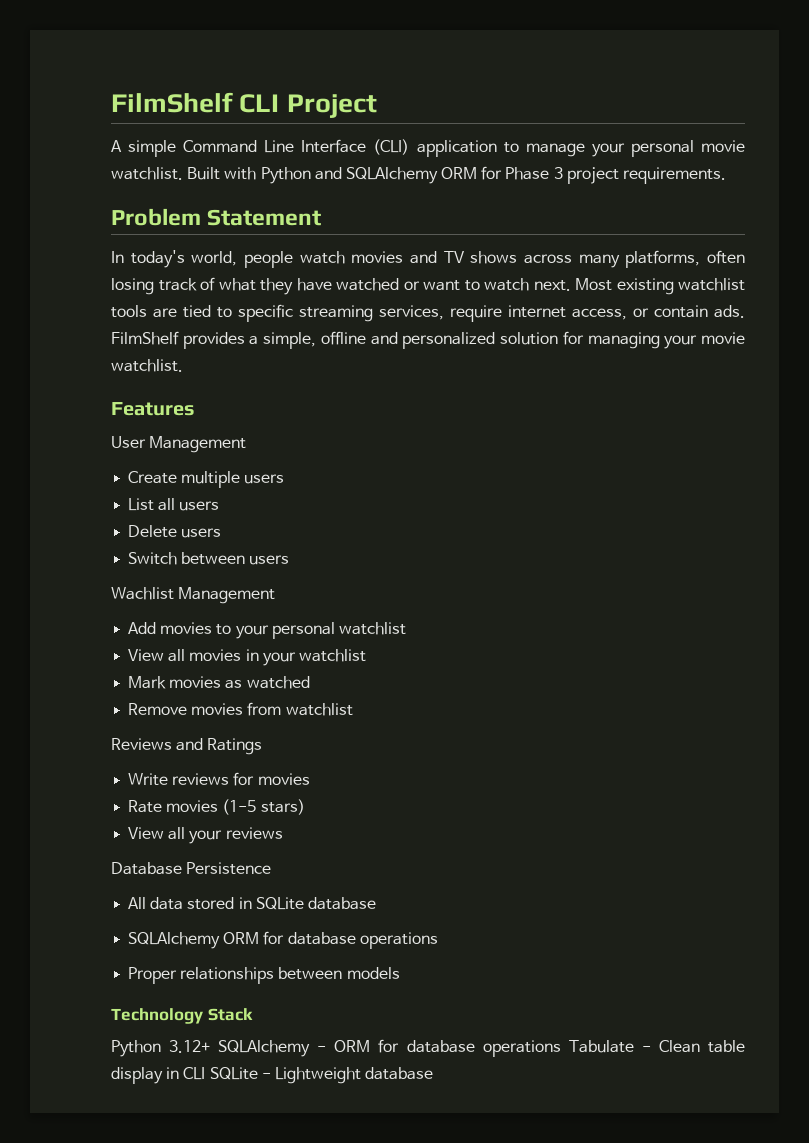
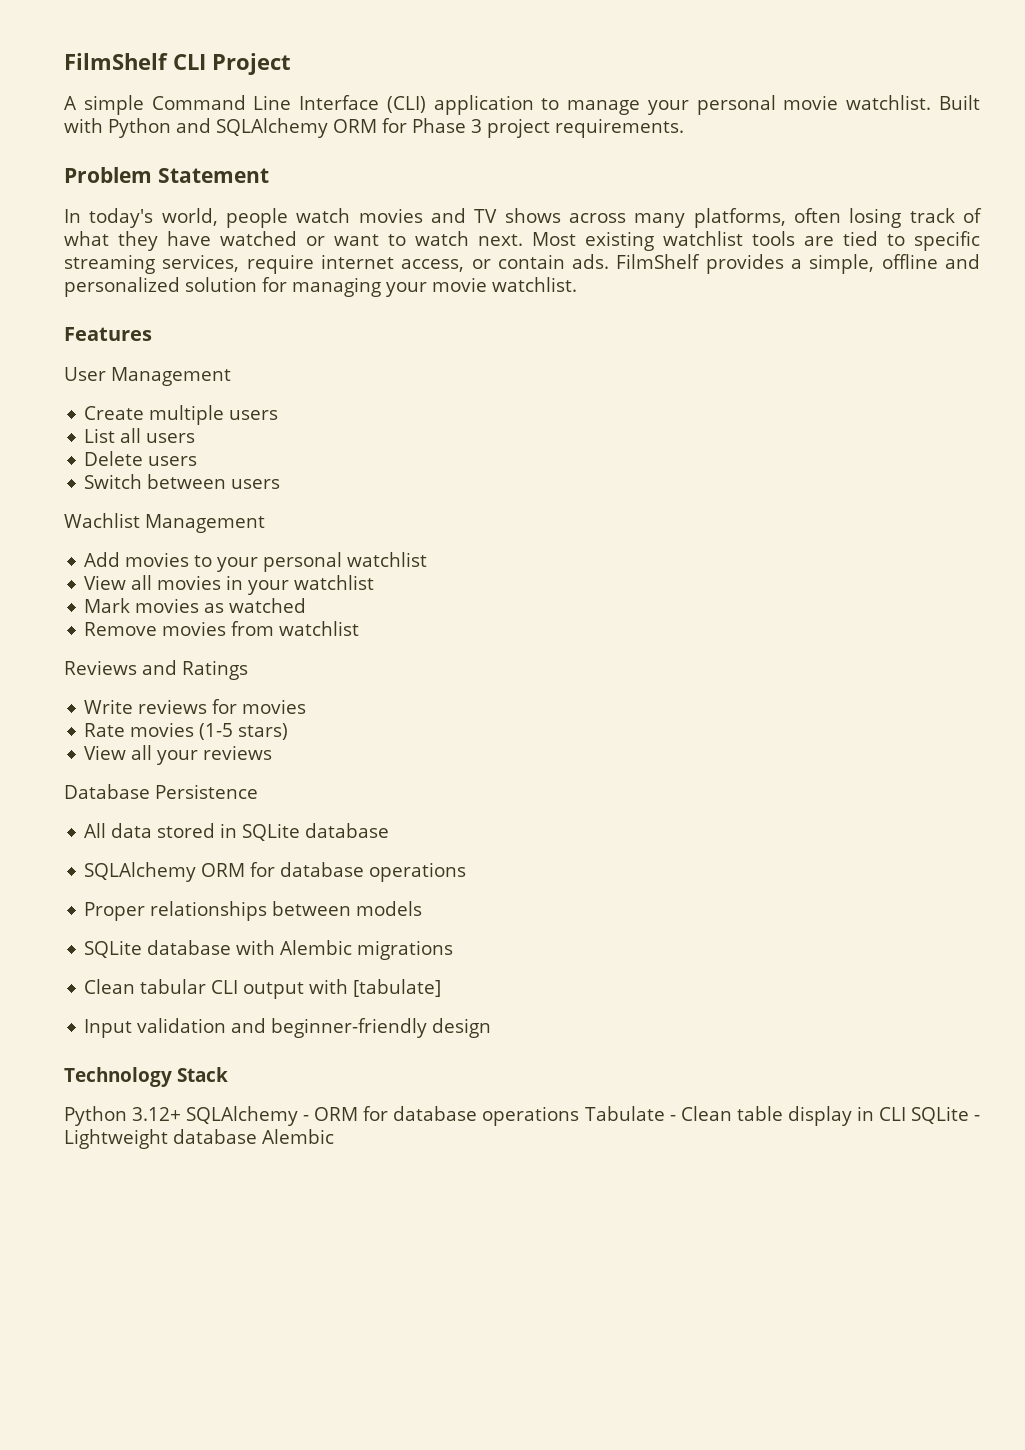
(400, 973) none -> [84,940,454,960] [84,979,442,999] [84,1018,492,1038] // SQLite database with Alembic migrations // Clean tabular CLI output with [tabulate] // Input validation and beginner-friendly design
(434, 1073) none -> [262,1129,334,1144] Alembic

